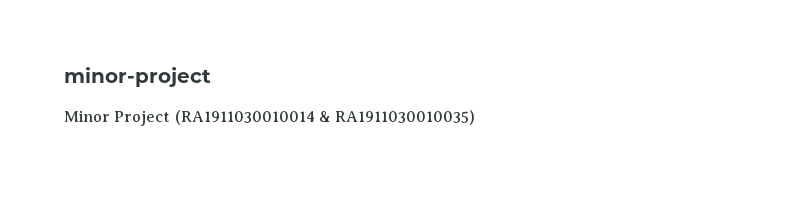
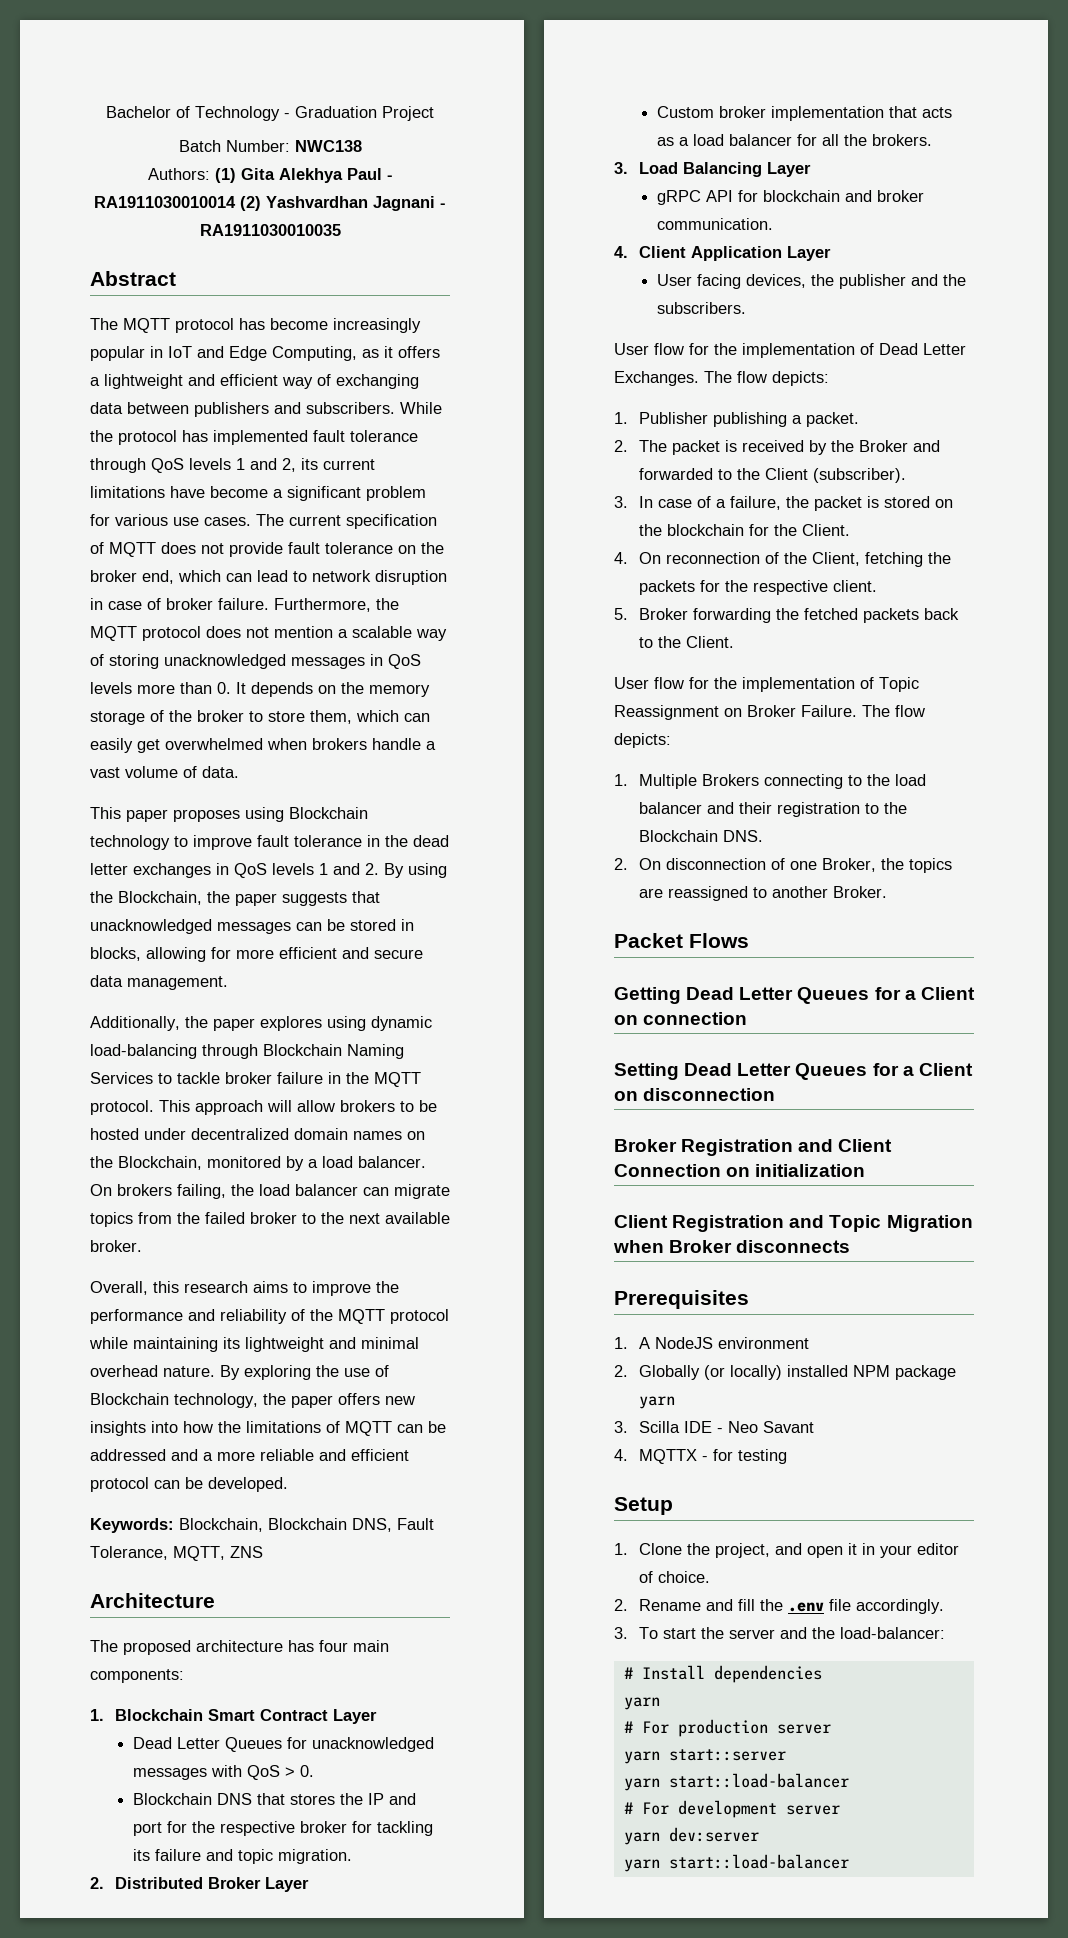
[64,67,211,87] [64,110,476,126] minor-project // Minor Project (RA1911030010014 & RA1911030010035) -> [106,106,434,121] [178,140,362,152] [147,168,393,183] [94,196,446,211] [199,224,341,236] [90,271,176,286] [90,318,421,333] [90,346,440,361] [90,374,419,389] [90,402,442,417] [90,430,418,445] [90,458,375,473] [90,486,426,501] [90,514,437,529] [90,542,444,557] [90,570,447,585] [90,598,399,612] [90,626,447,641] [90,654,421,669] [90,682,430,697] [90,710,430,725] [90,738,436,753] [90,766,239,778] [90,807,368,822] [90,835,449,850] [90,863,447,878] [90,891,380,906] [90,919,414,934] [90,947,423,962] [90,975,228,990] [90,1016,432,1031] [90,1044,404,1059] [90,1072,421,1087] [90,1100,437,1115] [90,1128,425,1140] [90,1156,426,1171] [90,1184,450,1199] [90,1212,450,1227] [90,1240,142,1252] [90,1281,399,1296] [90,1309,449,1324] [89,1337,419,1352] [90,1365,389,1380] [90,1393,415,1408] [90,1421,446,1436] [90,1449,409,1461] [90,1477,288,1492] [90,1518,434,1533] [90,1546,263,1561] [90,1593,215,1608] [90,1640,389,1655] [90,1669,184,1683] [90,1709,378,1724] [133,1737,435,1752] [133,1765,315,1780] [133,1793,417,1805] [133,1821,434,1836] [133,1849,353,1864] [90,1877,310,1892] [657,106,953,121] [657,134,933,146] [614,162,812,177] [657,190,925,205] [657,218,774,230] [614,246,832,261] [657,274,967,289] [657,302,747,314] [614,343,966,358] [614,371,829,386] [614,412,860,427] [614,440,941,455] [639,468,907,483] [614,496,954,511] [639,524,851,536] [614,552,952,567] [639,580,878,595] [614,608,960,623] [639,636,735,648] [614,677,919,692] [614,705,925,720] [614,733,671,748] [614,774,927,789] [639,802,908,817] [639,830,764,842] [614,858,953,873] [639,886,888,901] [614,933,749,948] [614,987,975,1004] [614,1012,748,1025] [614,1063,973,1080] [614,1088,776,1101] [614,1139,893,1156] [614,1164,866,1177] [614,1215,973,1232] [613,1240,851,1253] [614,1290,749,1309] [614,1337,810,1349] [614,1365,957,1380] [639,1396,676,1409] [614,1421,815,1433] [614,1449,788,1464] [614,1497,673,1515] [614,1543,960,1558] [639,1571,711,1583] [614,1599,945,1614] [614,1627,946,1639] [623,1665,822,1683] [623,1697,660,1710] [623,1719,831,1737] [623,1749,786,1764] [623,1773,849,1791] [623,1800,840,1818] [623,1827,759,1845] [623,1854,849,1872] Bachelor of Technology - Graduation Project // Batch Number: NWC138 // Authors: (1) Gita Alekhya Paul - RA1911030010014 (2) Yashvardhan Jagnani - RA1911030010035 // Abstract // The MQTT protocol has become increasingly popular in IoT and Edge Computing, as it offers a lightweight and efficient way of exchanging data between publishers and subscribers. While the protocol has implemented fault tolerance through QoS levels 1 and 2, its current limitations have become a significant problem for various use cases. The current specification of MQTT does not provide fault tolerance on the broker end, which can lead to network disruption in case of broker failure. Furthermore, the MQTT protocol does not mention a scalable way of storing unacknowledged messages in QoS levels more than 0. It depends on the memory storage of the broker to store them, which can easily get overwhelmed when brokers handle a vast volume of data. // This paper proposes using Blockchain technology to improve fault tolerance in the dead letter exchanges in QoS levels 1 and 2. By using the Blockchain, the paper suggests that unacknowledged messages can be stored in blocks, allowing for more efficient and secure data management. // Additionally, the paper explores using dynamic load-balancing through Blockchain Naming Services to tackle broker failure in the MQTT protocol. This approach will allow brokers to be hosted under decentralized domain names on the Blockchain, monitored by a load balancer. On brokers failing, the load balancer can migrate topics from the failed broker to the next available broker. // Overall, this research aims to improve the performance and reliability of the MQTT protocol while maintaining its lightweight and minimal overhead nature. By exploring the use of Blockchain technology, the paper offers new insights into how the limitations of MQTT can be addressed and a more reliable and efficient protocol can be developed. // Keywords: Blockchain, Blockchain DNS, Fault Tolerance, MQTT, ZNS // Architecture // The proposed architecture has four main components: // 1. Blockchain Smart Contract Layer // Dead Letter Queues for unacknowledged messages with QoS > 0. // Blockchain DNS that stores the IP and port for the respective broker for tackling its failure and topic migration. // 2. Distributed Broker Layer // Custom broker implementation that acts as a load balancer for all the brokers. // 3. Load Balancing Layer // gRPC API for blockchain and broker communication. // 4. Client Application Layer // User facing devices, the publisher and the subscribers. // User flow for the implementation of Dead Letter Exchanges. The flow depicts: // 1. Publisher publishing a packet. // 2. The packet is received by the Broker and forwarded to the Client (subscriber). // 3. In case of a failure, the packet is stored on the blockchain for the Client. // 4. On reconnection of the Client, fetching the packets for the respective client. // 5. Broker forwarding the fetched packets back to the Client. // User flow for the implementation of Topic Reassignment on Broker Failure. The flow depicts: // 1. Multiple Brokers connecting to the load balancer and their registration to the Blockchain DNS. // 2. On disconnection of one Broker, the topics are reassigned to another Broker. // Packet Flows // Getting Dead Letter Queues for a Client on connection // Setting Dead Letter Queues for a Client on disconnection // Broker Registration and Client Connection on initialization // Client Registration and Topic Migration when Broker disconnects // Prerequisites // 1. A NodeJS environment // 2. Globally (or locally) installed NPM package yarn // 3. Scilla IDE - Neo Savant // 4. MQTTX - for testing // Setup // 1. Clone the project, and open it in your editor of choice. // 2. Rename and fill the .env file accordingly. // 3. To start the server and the load-balancer: // # Install dependencies // yarn // # For production server // yarn start::server // yarn start::load-balancer // # For development server // yarn dev:server // yarn start::load-balancer

